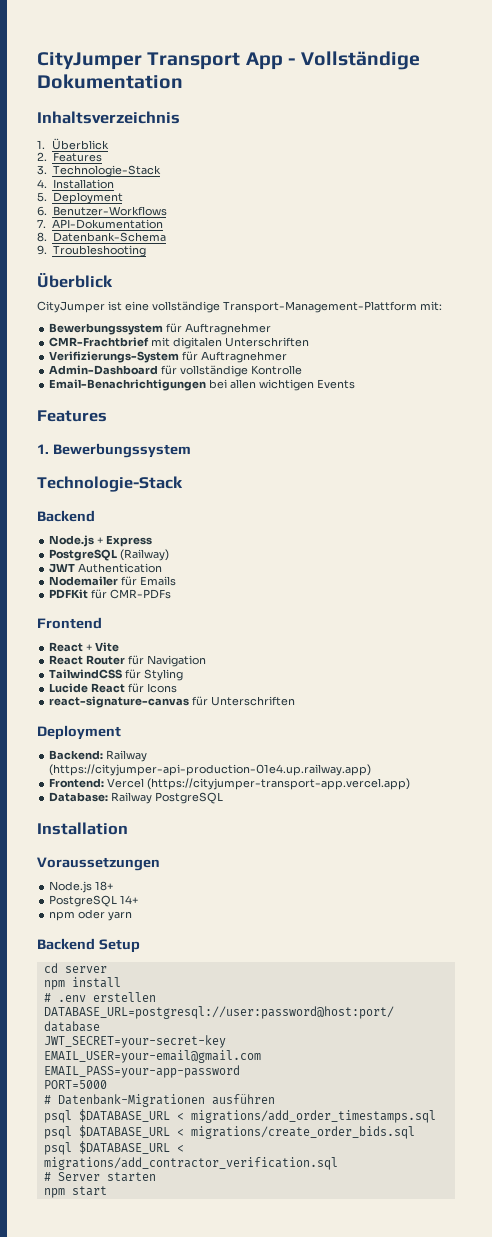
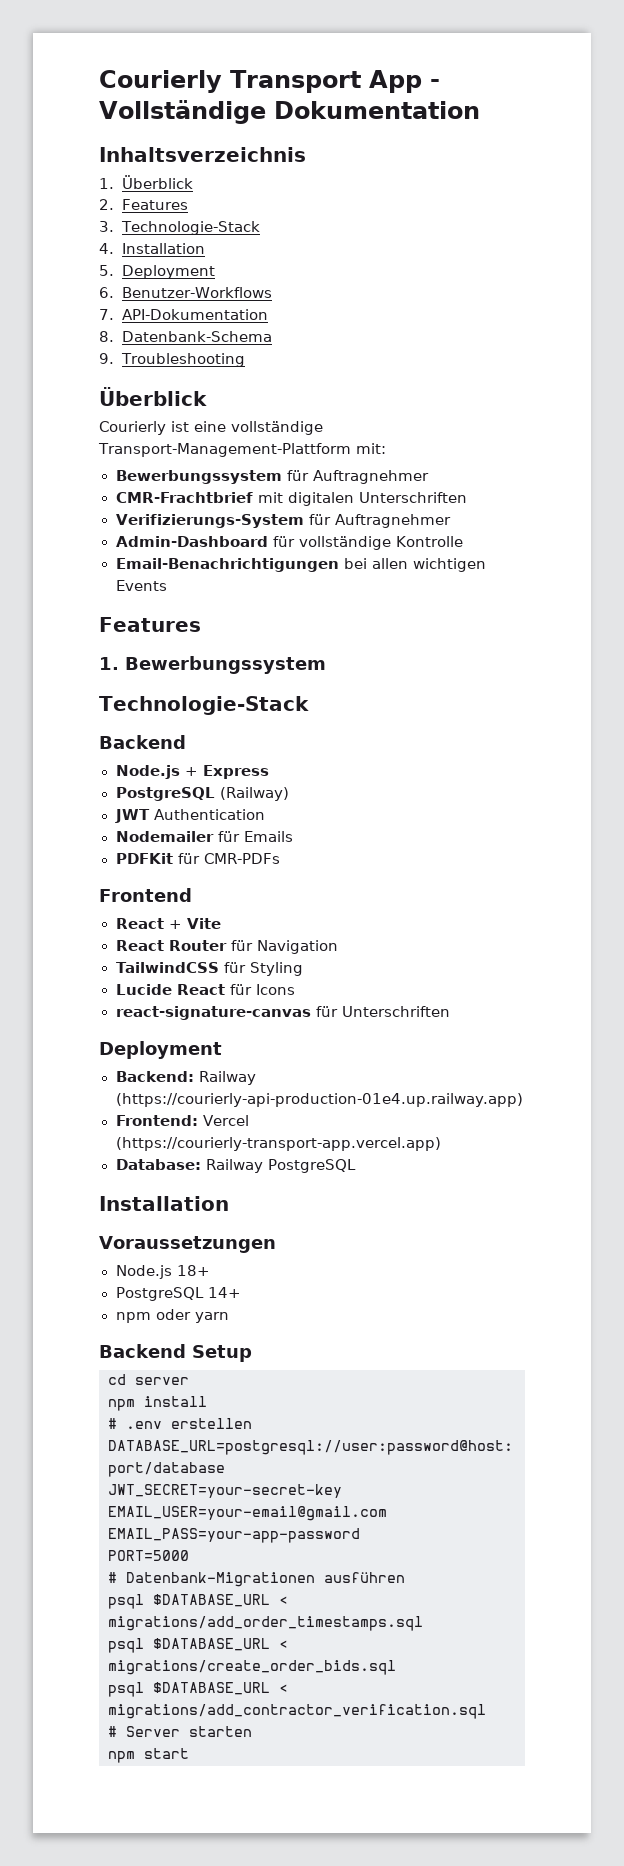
[37,52,142,70] CityJumper -> [99,70,222,93] Courierly
[37,301,105,313] CityJumper -> [99,421,166,435] Courierly
[49,764,372,776] (https://cityjumper-api-production-01e4.up.railway.app) -> [115,1093,524,1107] (https://courierly-api-production-01e4.up.railway.app)
[147,778,411,790] (https://cityjumper-transport-app.vercel.app) -> [115,1137,441,1151] (https://courierly-transport-app.vercel.app)

